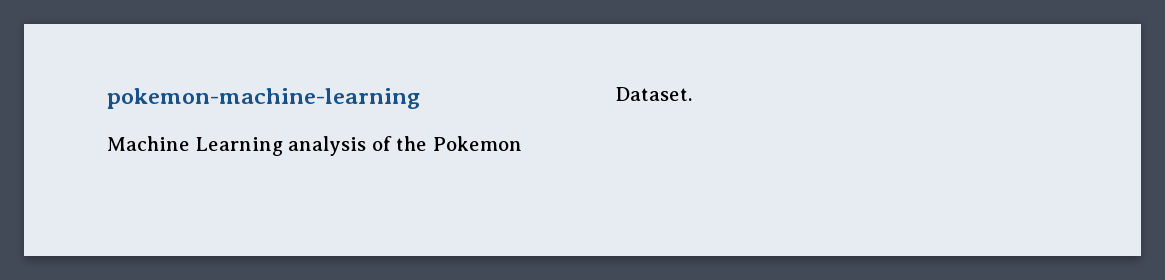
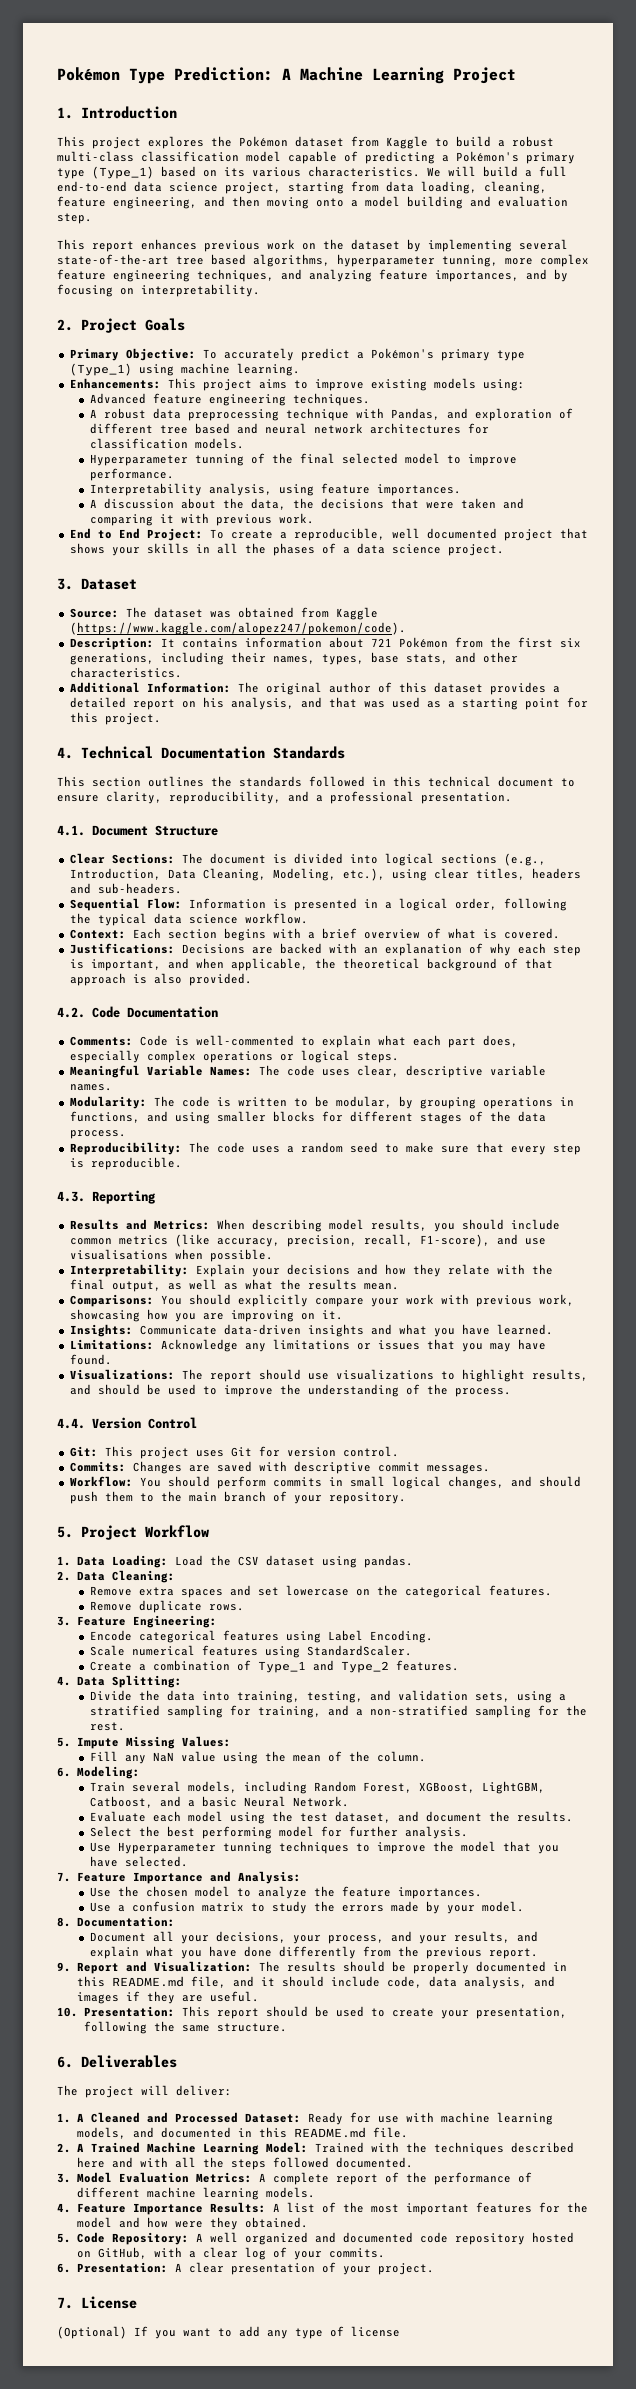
[107,88,420,109] [107,136,522,156] [615,87,692,101] pokemon-machine-learning // Machine Learning analysis of the Pokemon Dataset. -> [57,67,516,84] [57,106,177,119] [57,136,554,149] [57,151,575,164] [57,166,567,179] [57,181,547,194] [57,196,568,209] [57,213,92,224] [57,239,568,252] [57,254,589,267] [57,269,568,282] [57,284,260,297] [57,318,185,333] [69,348,525,361] [69,363,300,376] [69,378,525,391] [89,393,370,406] [89,408,573,421] [89,423,489,434] [89,438,244,449] [89,453,517,466] [89,468,174,481] [89,483,461,496] [89,498,524,510] [89,513,314,526] [69,528,588,541] [69,543,504,556] [57,578,137,590] [69,607,378,620] [69,622,406,635] [69,637,581,650] [69,652,518,665] [69,667,182,678] [69,682,560,695] [69,697,588,710] [69,712,161,725] [57,746,345,759] [57,776,575,787] [57,791,512,804] [57,825,218,836] [69,853,546,866] [69,868,581,881] [69,883,182,894] [69,898,567,911] [69,913,308,926] [69,928,560,941] [69,943,581,956] [69,958,553,971] [69,973,252,986] [57,1006,218,1018] [69,1035,518,1048] [69,1050,399,1063] [69,1065,546,1078] [69,1084,112,1091] [69,1096,574,1109] [69,1111,546,1124] [69,1130,126,1139] [69,1142,581,1155] [69,1157,182,1170] [57,1190,156,1204] [69,1219,560,1232] [69,1234,546,1247] [69,1249,273,1262] [69,1264,553,1277] [69,1279,399,1292] [69,1294,574,1307] [69,1309,343,1322] [69,1324,553,1337] [69,1339,546,1352] [69,1354,112,1365] [69,1369,588,1382] [69,1384,511,1397] [57,1417,197,1429] [69,1446,399,1459] [69,1461,490,1474] [69,1476,581,1489] [69,1491,406,1504] [57,1525,209,1540] [57,1555,413,1568] [57,1570,175,1583] [89,1585,552,1598] [89,1600,244,1613] [57,1615,217,1628] [89,1630,433,1643] [89,1645,412,1658] [89,1660,459,1673] [57,1675,182,1688] [89,1690,566,1703] [89,1705,587,1718] [89,1722,125,1731] [57,1736,231,1749] [89,1751,426,1764] [57,1766,140,1779] [89,1781,545,1794] [89,1796,349,1808] [89,1811,573,1824] [89,1826,468,1839] [89,1841,559,1854] [89,1856,188,1867] [57,1871,301,1884] [89,1886,482,1899] [89,1901,524,1914] [57,1916,175,1927] [89,1931,538,1944] [89,1946,538,1959] [57,1961,567,1974] [76,1976,555,1989] [76,1991,259,2004] [57,2006,567,2019] [83,2021,287,2034] [57,2055,177,2068] [57,2085,232,2098] [57,2112,553,2125] [76,2127,408,2139] [57,2142,574,2155] [76,2157,413,2170] [57,2172,532,2185] [76,2187,315,2200] [57,2202,588,2215] [76,2217,308,2230] [57,2232,574,2245] [76,2247,385,2260] [57,2262,434,2275] [57,2296,137,2309] [57,2326,400,2339] Pokémon Type Prediction: A Machine Learning Project // 1. Introduction // This project explores the Pokémon dataset from Kaggle to build a robust multi-class classification model capable of predicting a Pokémon's primary type (Type_1) based on its various characteristics. We will build a full end-to-end data science project, starting from data loading, cleaning, feature engineering, and then moving onto a model building and evaluation step. // This report enhances previous work on the dataset by implementing several state-of-the-art tree based algorithms, hyperparameter tunning, more complex feature engineering techniques, and analyzing feature importances, and by focusing on interpretability. // 2. Project Goals // Primary Objective: To accurately predict a Pokémon's primary type (Type_1) using machine learning. // Enhancements: This project aims to improve existing models using: // Advanced feature engineering techniques. // A robust data preprocessing technique with Pandas, and exploration of different tree based and neural network architectures for classification models. // Hyperparameter tunning of the final selected model to improve performance. // Interpretability analysis, using feature importances. // A discussion about the data, the decisions that were taken and comparing it with previous work. // End to End Project: To create a reproducible, well documented project that shows your skills in all the phases of a data science project. // 3. Dataset // Source: The dataset was obtained from Kaggle (https://www.kaggle.com/alopez247/pokemon/code). // Description: It contains information about 721 Pokémon from the first six generations, including their names, types, base stats, and other characteristics. // Additional Information: The original author of this dataset provides a detailed report on his analysis, and that was used as a starting point for this project. // 4. Technical Documentation Standards // This section outlines the standards followed in this technical document to ensure clarity, reproducibility, and a professional presentation. // 4.1. Document Structure // Clear Sections: The document is divided into logical sections (e.g., Introduction, Data Cleaning, Modeling, etc.), using clear titles, headers and sub-headers. // Sequential Flow: Information is presented in a logical order, following the typical data science workflow. // Context: Each section begins with a brief overview of what is covered. // Justifications: Decisions are backed with an explanation of why each step is important, and when applicable, the theoretical background of that approach is also provided. // 4.2. Code Documentation // Comments: Code is well-commented to explain what each part does, especially complex operations or logical steps. // Meaningful Variable Names: The code uses clear, descriptive variable names. // Modularity: The code is written to be modular, by grouping operations in functions, and using smaller blocks for different stages of the data process. // Reproducibility: The code uses a random seed to make sure that every step is reproducible. // 4.3. Reporting // Results and Metrics: When describing model results, you should include common metrics (like accuracy, precision, recall, F1-score), and use visualisations when possible. // Interpretability: Explain your decisions and how they relate with the final output, as well as what the results mean. // Comparisons: You should explicitly compare your work with previous work, showcasing how you are improving on it. // Insights: Communicate data-driven insights and what you have learned. // Limitations: Acknowledge any limitations or issues that you may have found. // Visualizations: The report should use visualizations to highlight results, and should be used to improve the understanding of the process. // 4.4. Version Control // Git: This project uses Git for version control. // Commits: Changes are saved with descriptive commit messages. // Workflow: You should perform commits in small logical changes, and should push them to the main branch of your repository. // 5. Project Workflow // 1. Data Loading: Load the CSV dataset using pandas. // 2. Data Cleaning: // Remove extra spaces and set lowercase on the categorical features. // Remove duplicate rows. // 3. Feature Engineering: // Encode categorical features using Label Encoding. // Scale numerical features using StandardScaler. // Create a combination of Type_1 and Type_2 features. // 4. Data Splitting: // Divide the data into training, testing, and validation sets, using a stratified sampling for training, and a non-stratified sampling for the rest. // 5. Impute Missing Values: // Fill any NaN value using the mean of the column. // 6. Modeling: // Train several models, including Random Forest, XGBoost, LightGBM, Catboost, and a basic Neural Network. // Evaluate each model using the test dataset, and document the results. // Select the best performing model for further analysis. // Use Hyperparameter tunning techniques to improve the model that you have selected. // 7. Feature Importance and Analysis: // Use the chosen model to analyze the feature importances. // Use a confusion matrix to study the errors made by your model. // 8. Documentation: // Document all your decisions, your process, and your results, and explain what you have done differently from the previous report. // 9. Report and Visualization: The results should be properly documented in this README.md file, and it should include code, data analysis, and images if they are useful. // 10. Presentation: This report should be used to create your presentation, following the same structure. // 6. Deliverables // The project will deliver: // 1. A Cleaned and Processed Dataset: Ready for use with machine learning models, and documented in this README.md file. // 2. A Trained Machine Learning Model: Trained with the techniques described here and with all the steps followed documented. // 3. Model Evaluation Metrics: A complete report of the performance of different machine learning models. // 4. Feature Importance Results: A list of the most important features for the model and how were they obtained. // 5. Code Repository: A well organized and documented code repository hosted on GitHub, with a clear log of your commits. // 6. Presentation: A clear presentation of your project. // 7. License // (Optional) If you want to add any type of license

